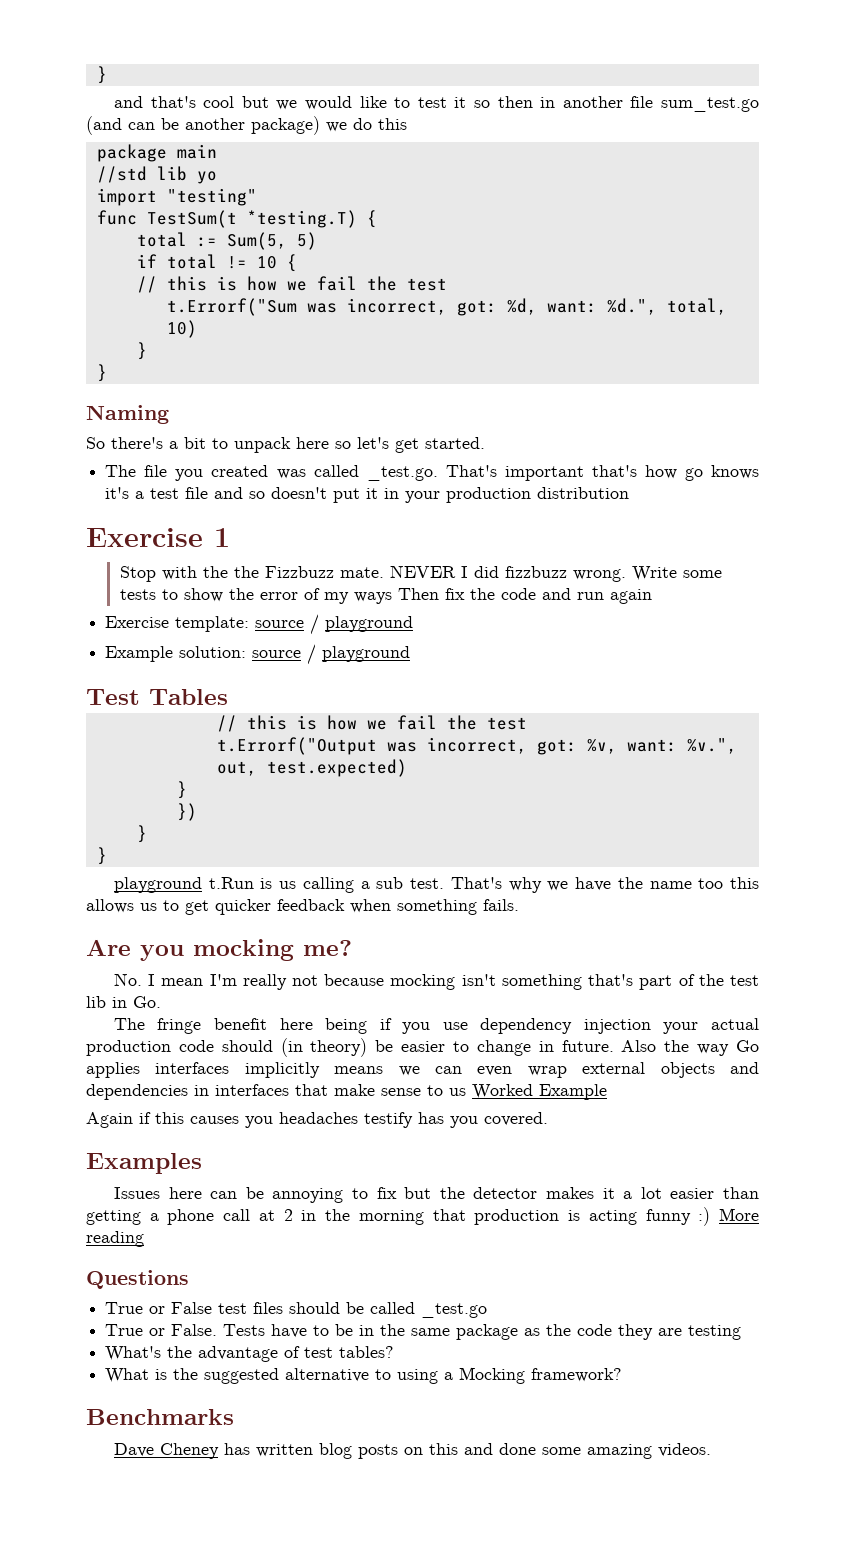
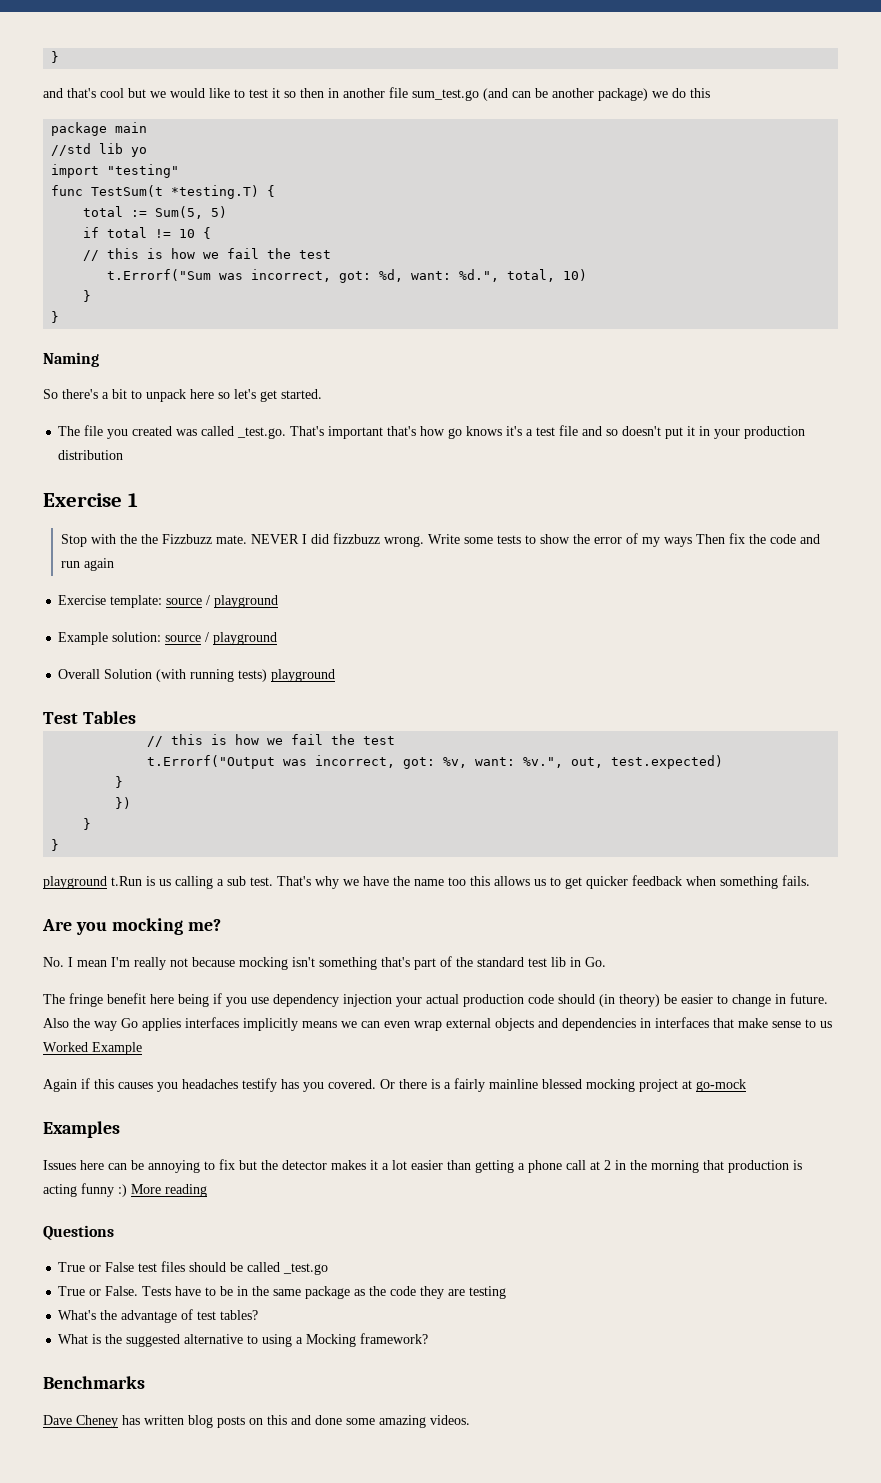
(411, 654) none -> [58,669,336,682] // Overall Solution (with running tests) playground
(724, 980) none -> [477,957,524,967] standard
(548, 1119) none -> [380,1078,746,1092] Or there is a fairly mainline blessed mocking project at go-mock

